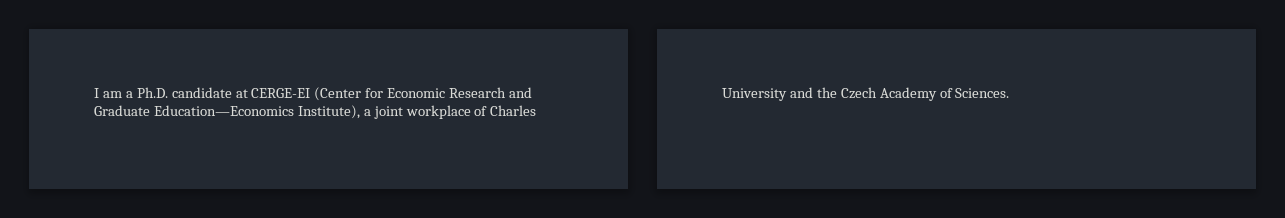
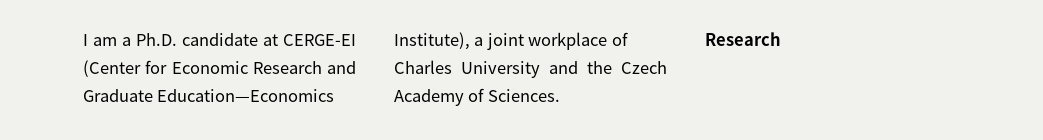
(1010, 93) none -> [705,32,781,46] // Research

